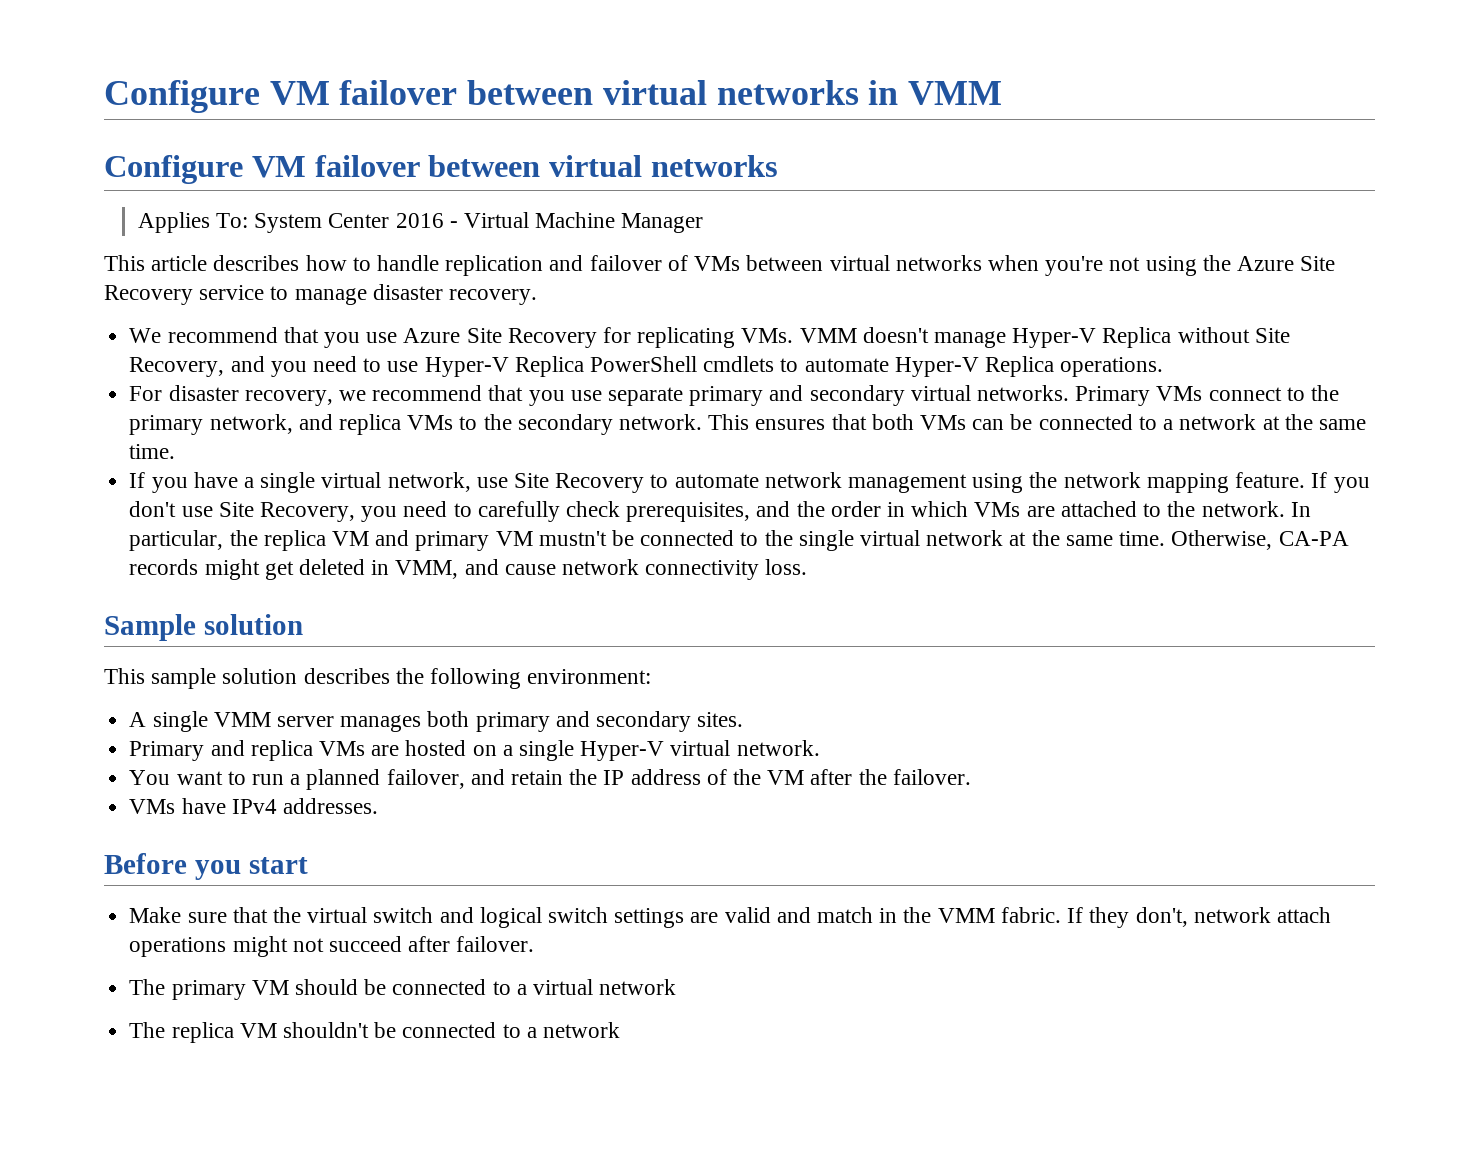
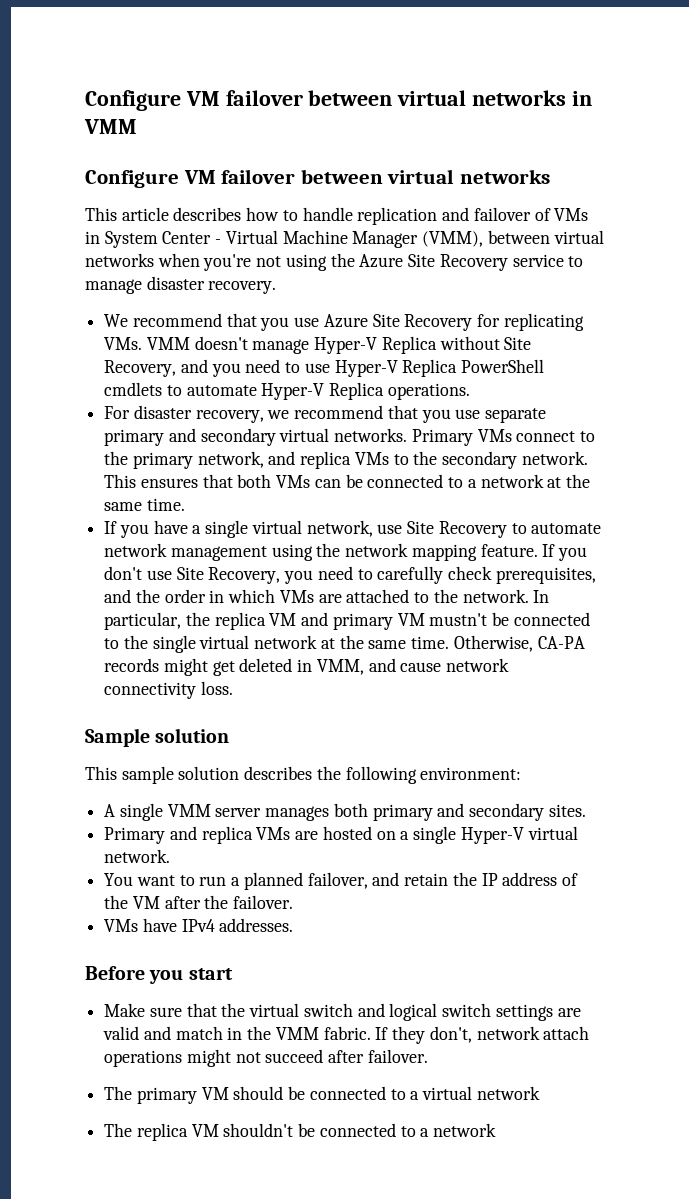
[137,212,704,233] // Applies To: System Center 2016 - Virtual Machine Manager -> (550, 176) none
(741, 263) none -> [85,230,484,248] in System Center - Virtual Machine Manager (VMM),

